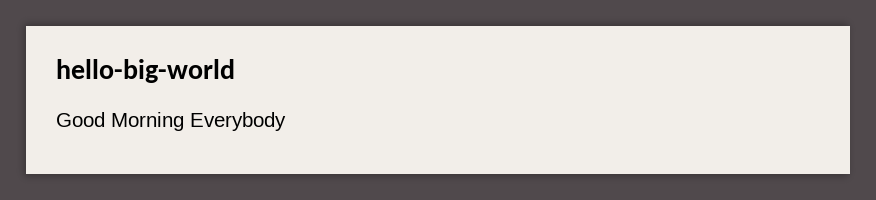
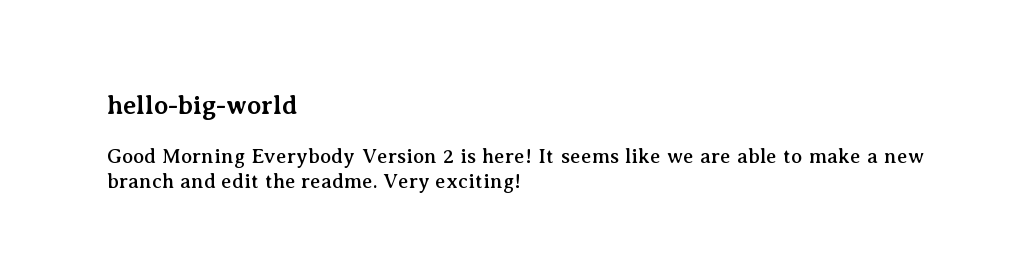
(286, 121) none -> [361,148,924,163] [107,173,522,193] Version 2 is here! It seems like we are able to make a new branch and edit the readme. Very exciting!

